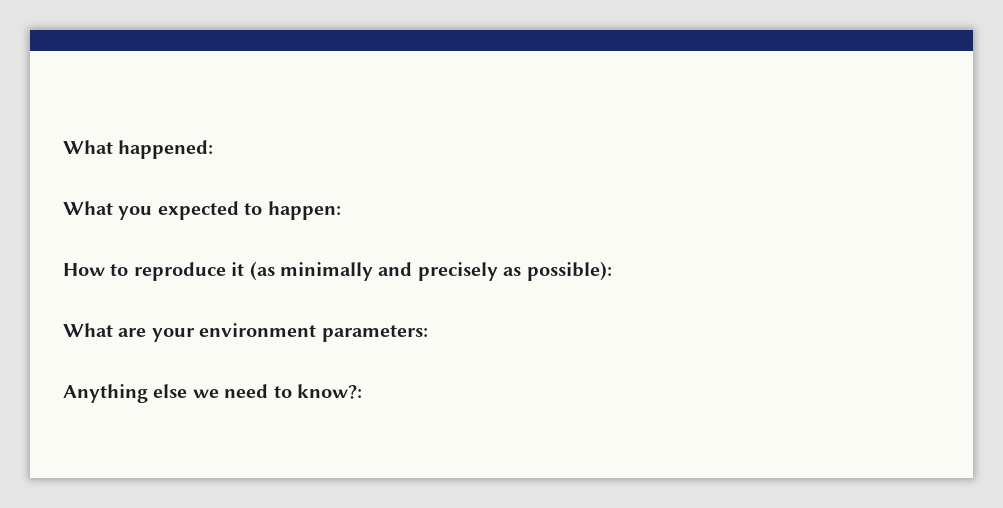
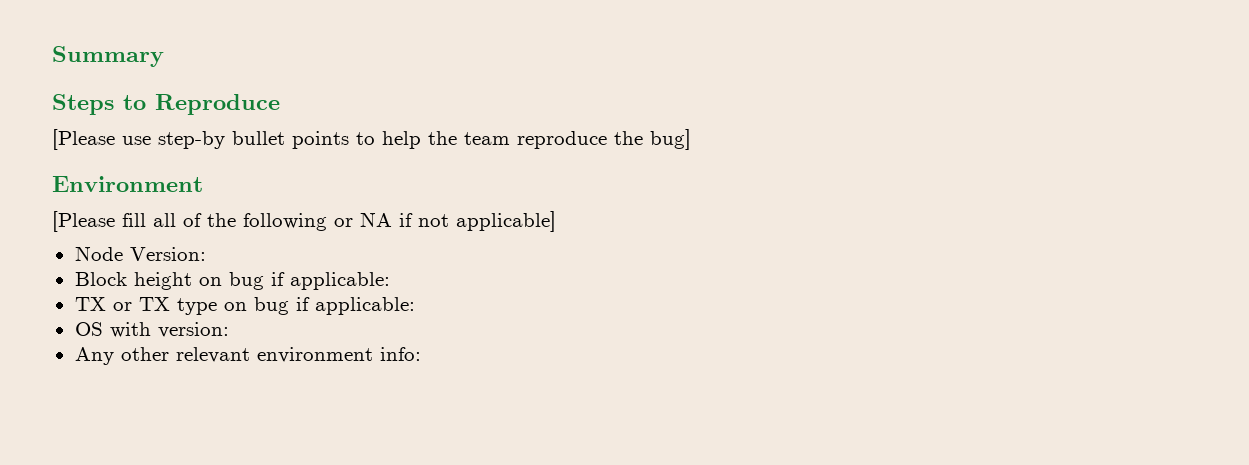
[63,140,214,159] [63,201,341,220] [63,261,612,281] [63,323,428,342] [63,384,362,403] What happened: // What you expected to happen: // How to reproduce it (as minimally and precisely as possible): // What are your environment parameters: // Anything else we need to know?: -> [52,46,164,67] [52,94,280,115] [52,129,691,150] [52,176,203,192] [52,211,556,232] [74,246,206,261] [74,272,390,290] [74,297,415,315] [74,322,229,338] [74,347,421,365] Summary // Steps to Reproduce // [Please use step-by bullet points to help the team reproduce the bug] // Environment // [Please fill all of the following or NA if not applicable] // Node Version: // Block height on bug if applicable: // TX or TX type on bug if applicable: // OS with version: // Any other relevant environment info:

